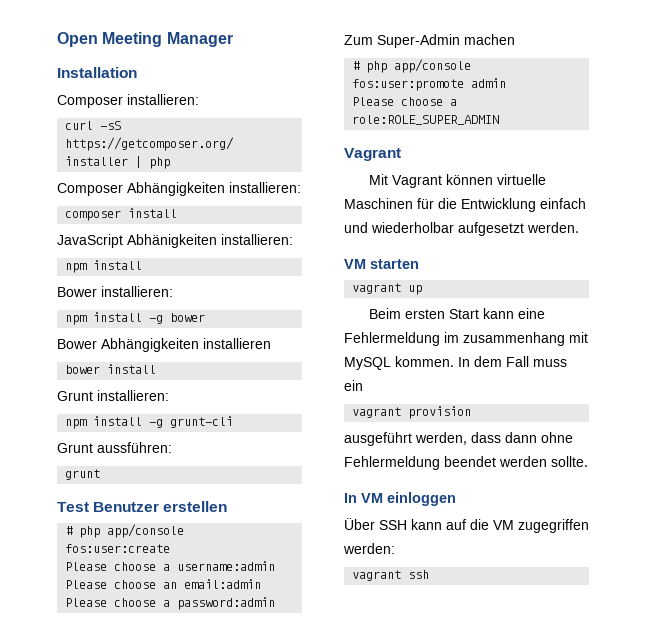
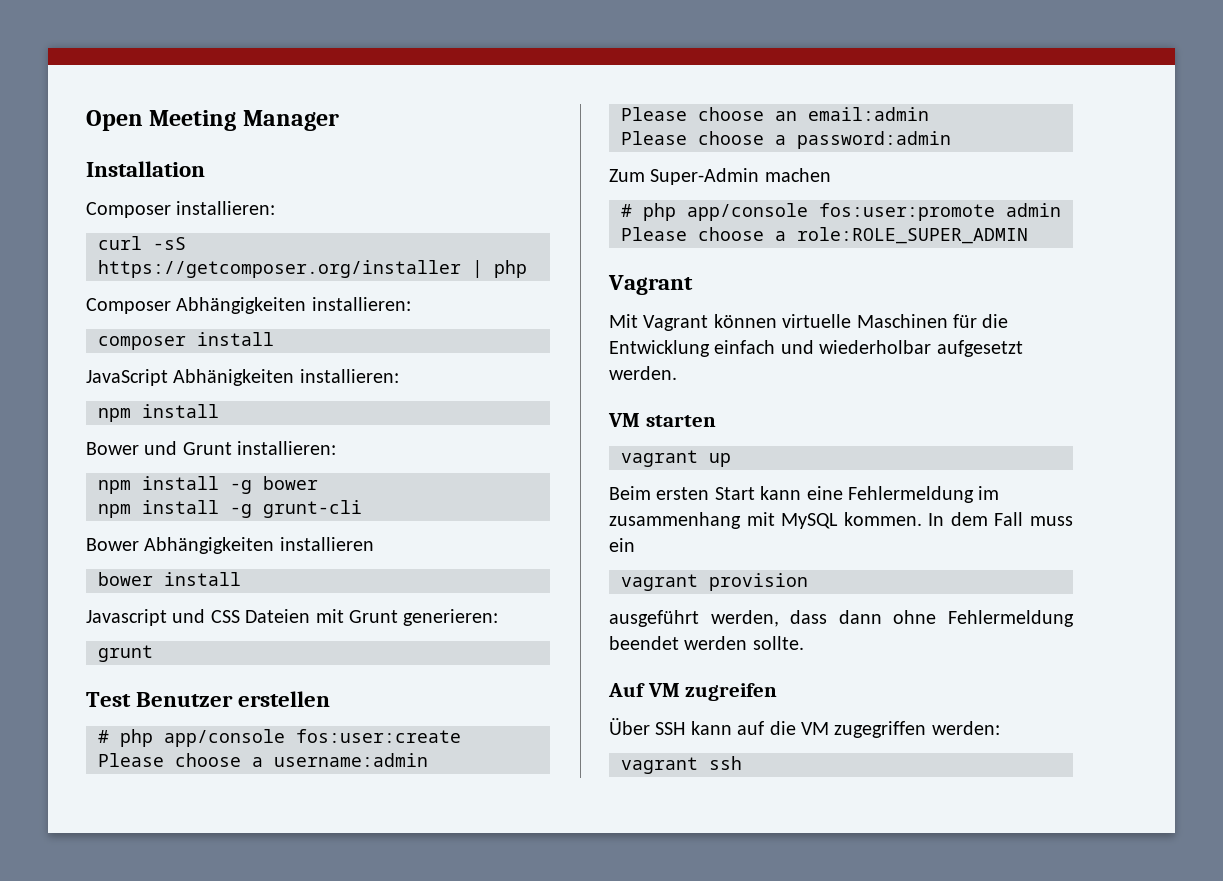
(97, 292) none -> [144,441,232,455] und Grunt
(206, 317) none -> [98,500,362,518] // npm install -g grunt-cli
[57,390,169,401] [65,416,234,429] [57,442,172,453] Grunt installieren: // npm install -g grunt-cli // Grunt aussführen: -> [86,609,499,626] Javascript und CSS Dateien mit Grunt generieren:
[344,492,456,506] In VM einloggen -> [608,683,778,701] Auf VM zugreifen

